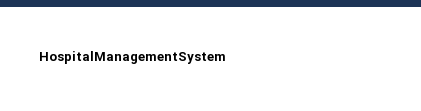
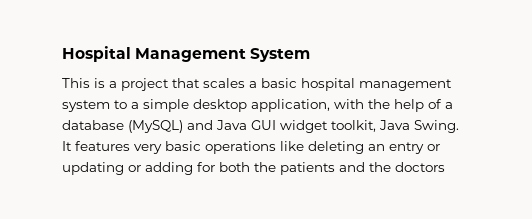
[39,51,226,64] HospitalManagementSystem -> [62,46,311,62] [62,78,452,91] [62,99,453,112] [62,120,459,133] [62,141,440,154] [62,162,445,175] Hospital Management System // This is a project that scales a basic hospital management system to a simple desktop application, with the help of a database (MySQL) and Java GUI widget toolkit, Java Swing. It features very basic operations like deleting an entry or updating or adding for both the patients and the doctors

